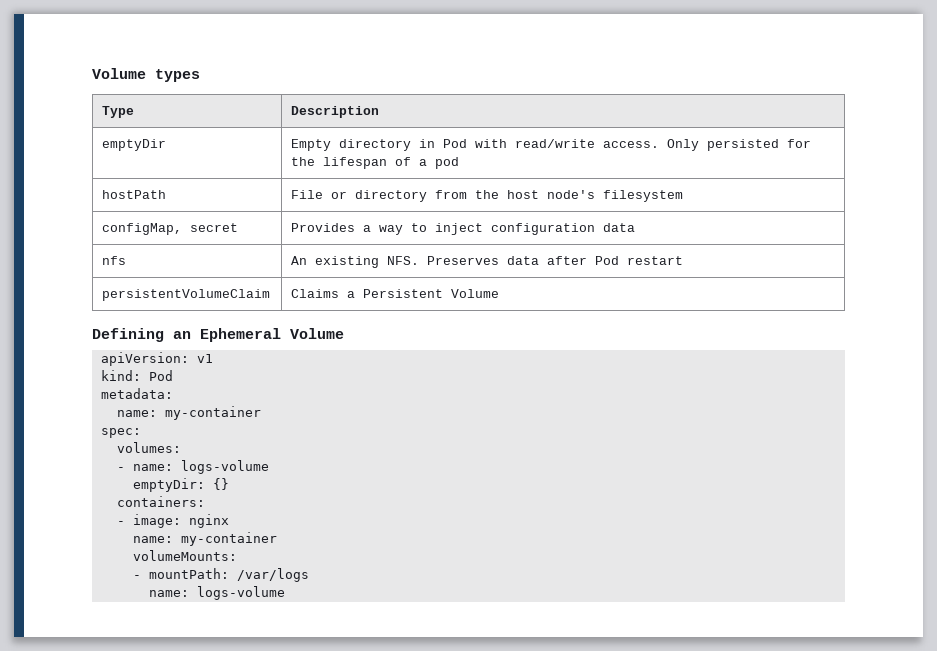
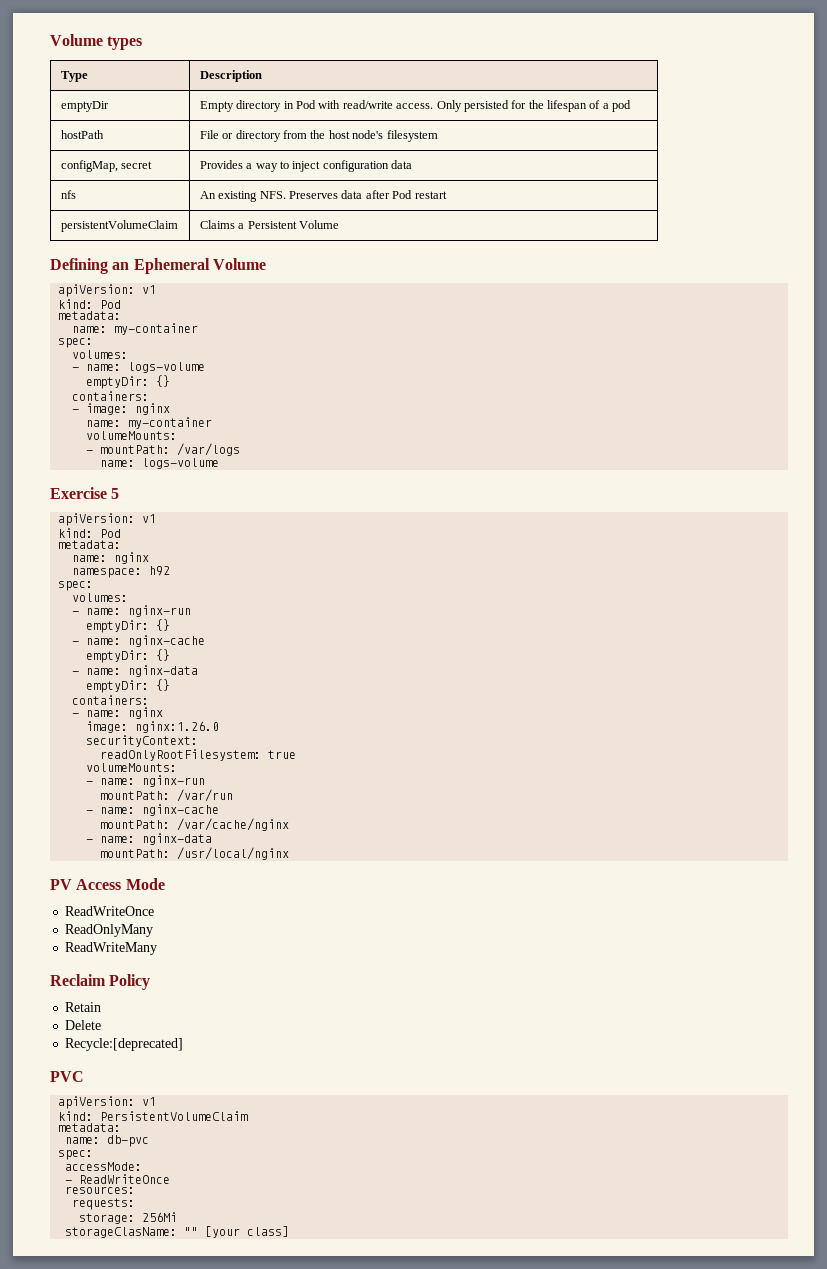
(285, 593) none -> [50,487,120,499] [58,513,157,526] [58,528,122,538] [58,540,122,549] [72,552,150,564] [72,566,171,578] [58,581,94,591] [72,593,129,602] [72,605,192,617] [86,619,171,633] [72,635,206,647] [86,649,171,663] [72,665,199,677] [86,679,171,693] [72,695,150,705] [72,707,164,719] [86,721,220,733] [86,735,199,747] [100,749,297,761] [86,763,178,772] [86,775,206,787] [100,789,234,802] [86,804,220,816] [100,818,290,831] [86,833,213,845] [100,847,290,860] [50,878,165,890] [65,906,155,916] [65,924,154,937] [65,942,158,955] [50,974,151,990] [65,1002,102,1012] [65,1020,102,1030] [65,1038,184,1051] [50,1071,84,1082] [58,1096,157,1109] [58,1111,249,1121] [58,1123,122,1132] [65,1135,150,1147] [58,1150,94,1160] [65,1162,143,1171] [65,1174,171,1184] [65,1186,136,1194] [72,1198,136,1210] [79,1212,178,1224] [65,1226,290,1238] // Exercise 5 // apiVersion: v1 // kind: Pod // metadata: // name: nginx // namespace: h92 // spec: // volumes: // - name: nginx-run // emptyDir: {} // - name: nginx-cache // emptyDir: {} // - name: nginx-data // emptyDir: {} // containers: // - name: nginx // image: nginx:1.26.0 // securityContext: // readOnlyRootFilesystem: true // volumeMounts: // - name: nginx-run // mountPath: /var/run // - name: nginx-cache // mountPath: /var/cache/nginx // - name: nginx-data // mountPath: /usr/local/nginx // PV Access Mode // ReadWriteOnce // ReadOnlyMany // ReadWriteMany // Reclaim Policy // Retain // Delete // Recycle:[deprecated] // PVC // apiVersion: v1 // kind: PersistentVolumeClaim // metadata: // name: db-pvc // spec: // accessMode: // - ReadWriteOnce // resources: // requests: // storage: 256Mi // storageClasName: "" [your class]

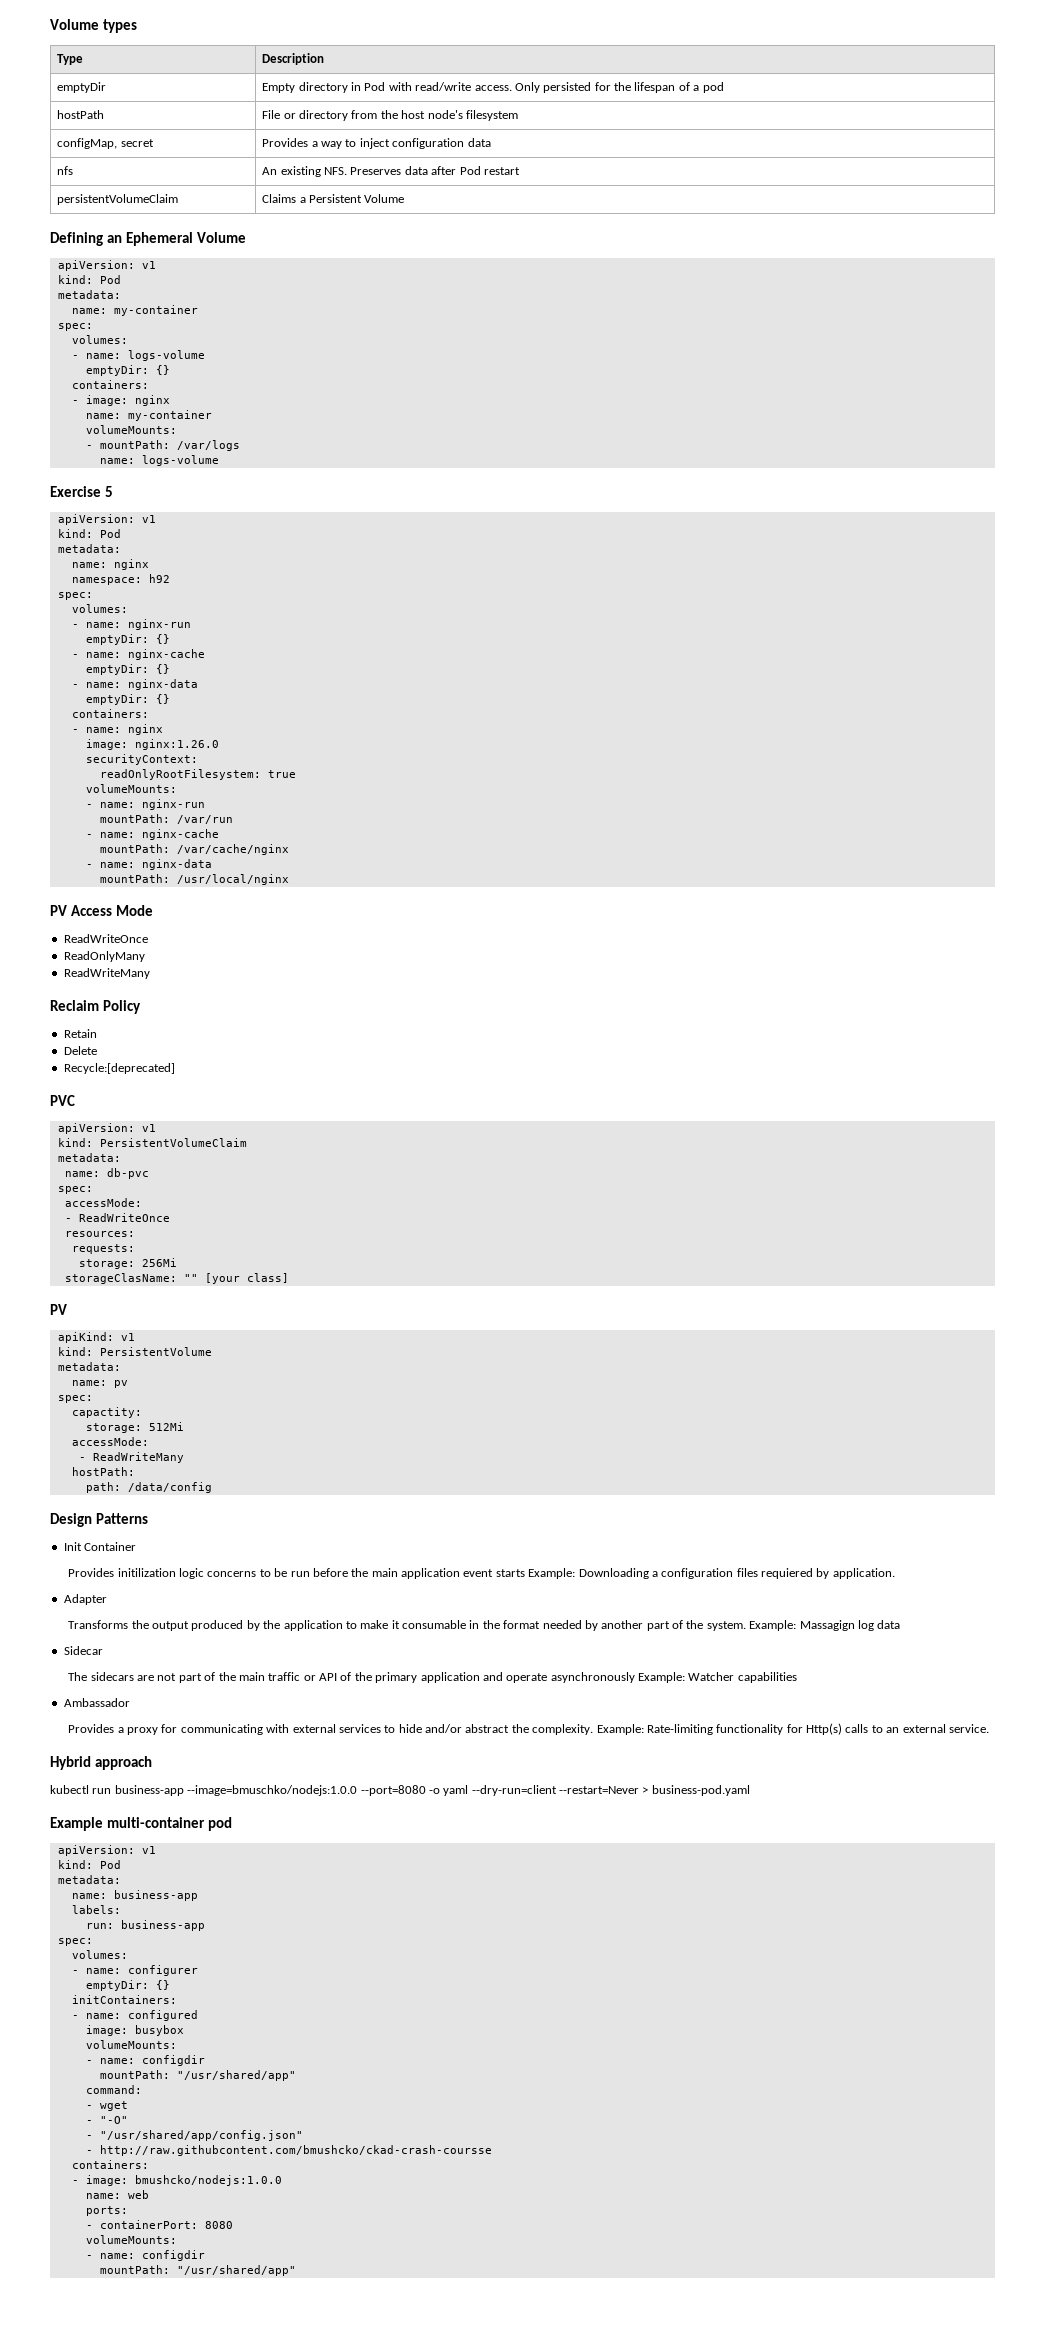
(290, 1231) none -> [50,1304,67,1315] [57,1332,135,1343] [57,1347,212,1356] [57,1362,121,1371] [71,1380,128,1388] [57,1395,93,1403] [71,1407,142,1418] [85,1422,184,1433] [71,1437,149,1446] [78,1452,184,1463] [71,1467,135,1476] [85,1482,212,1493] [50,1513,148,1527] [63,1542,137,1551] [68,1568,895,1579] [63,1594,107,1605] [68,1620,901,1631] [63,1646,103,1655] [68,1672,797,1683] [63,1698,130,1707] [68,1723,989,1735] [50,1756,152,1770] [50,1785,750,1796] [50,1817,232,1831] [57,1845,156,1856] [57,1860,121,1869] [57,1875,121,1884] [71,1890,198,1901] [71,1905,121,1914] [85,1920,205,1931] [57,1938,93,1946] [71,1950,128,1959] [71,1965,198,1976] [85,1980,170,1991] [71,1995,177,2004] [71,2010,198,2021] [85,2025,184,2036] [85,2040,177,2049] [85,2055,205,2066] [99,2070,296,2081] [85,2085,142,2094] [85,2101,128,2111] [85,2116,128,2124] [85,2130,303,2141] [85,2145,492,2156] [71,2160,149,2169] [71,2175,282,2186] [85,2190,149,2199] [85,2206,128,2216] [85,2220,233,2229] [85,2235,177,2244] [85,2250,205,2261] [99,2265,296,2276] // PV // apiKind: v1 // kind: PersistentVolume // metadata: // name: pv // spec: // capactity: // storage: 512Mi // accessMode: // - ReadWriteMany // hostPath: // path: /data/config // Design Patterns // Init Container // Provides initilization logic concerns to be run before the main application event starts Example: Downloading a configuration files requiered by application. // Adapter // Transforms the output produced by the application to make it consumable in the format needed by another part of the system. Example: Massagign log data // Sidecar // The sidecars are not part of the main traffic or API of the primary application and operate asynchronously Example: Watcher capabilities // Ambassador // Provides a proxy for communicating with external services to hide and/or abstract the complexity. Example: Rate-limiting functionality for Http(s) calls to an external service. // Hybrid approach // kubectl run business-app --image=bmuschko/nodejs:1.0.0 --port=8080 -o yaml --dry-run=client --restart=Never > business-pod.yaml // Example multi-container pod // apiVersion: v1 // kind: Pod // metadata: // name: business-app // labels: // run: business-app // spec: // volumes: // - name: configurer // emptyDir: {} // initContainers: // - name: configured // image: busybox // volumeMounts: // - name: configdir // mountPath: "/usr/shared/app" // command: // - wget // - "-O" // - "/usr/shared/app/config.json" // - http://raw.githubcontent.com/bmushcko/ckad-crash-coursse // containers: // - image: bmushcko/nodejs:1.0.0 // name: web // ports: // - containerPort: 8080 // volumeMounts: // - name: configdir // mountPath: "/usr/shared/app"

